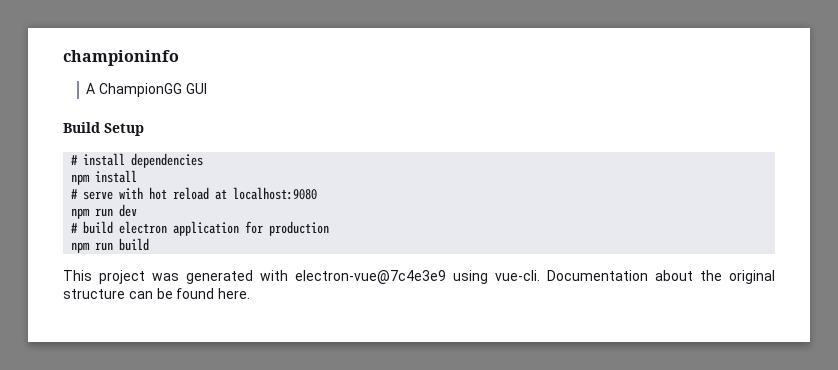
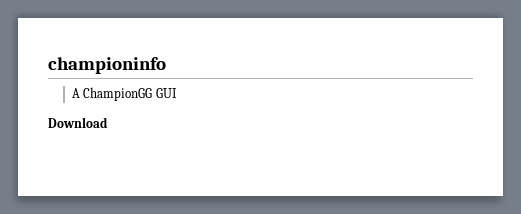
[63,122,144,136] [71,153,204,168] [71,170,138,185] [71,187,318,200] [71,204,138,219] [71,221,330,236] [71,238,150,253] [63,270,775,284] [63,288,251,299] Build Setup // # install dependencies // npm install // # serve with hot reload at localhost:9080 // npm run dev // # build electron application for production // npm run build // This project was generated with electron-vue@7c4e3e9 using vue-cli. Documentation about the original structure can be found here. -> [48,117,108,128] Download

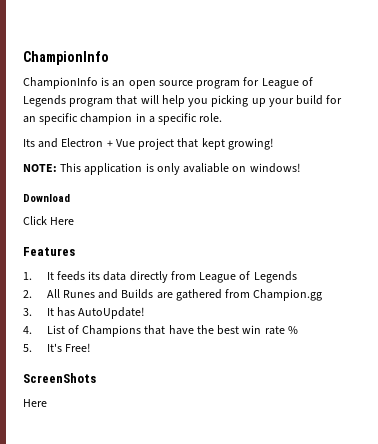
[48,57,166,74] [71,87,177,101] [48,117,108,128] championinfo // A ChampionGG GUI // Download -> [23,51,109,65] [23,77,313,89] [23,95,343,107] [23,113,223,125] [23,138,273,150] [23,163,300,175] [23,194,70,202] [23,216,75,225] [23,247,75,256] [23,271,297,283] [23,289,323,301] [23,307,145,319] [23,325,298,337] [23,343,90,352] [23,373,96,383] [23,399,47,407] ChampionInfo // ChampionInfo is an open source program for League of Legends program that will help you picking up your build for an specific champion in a specific role. // Its and Electron + Vue project that kept growing! // NOTE: This application is only avaliable on windows! // Download // Click Here // Features // 1. It feeds its data directly from League of Legends // 2. All Runes and Builds are gathered from Champion.gg // 3. It has AutoUpdate! // 4. List of Champions that have the best win rate % // 5. It's Free! // ScreenShots // Here

